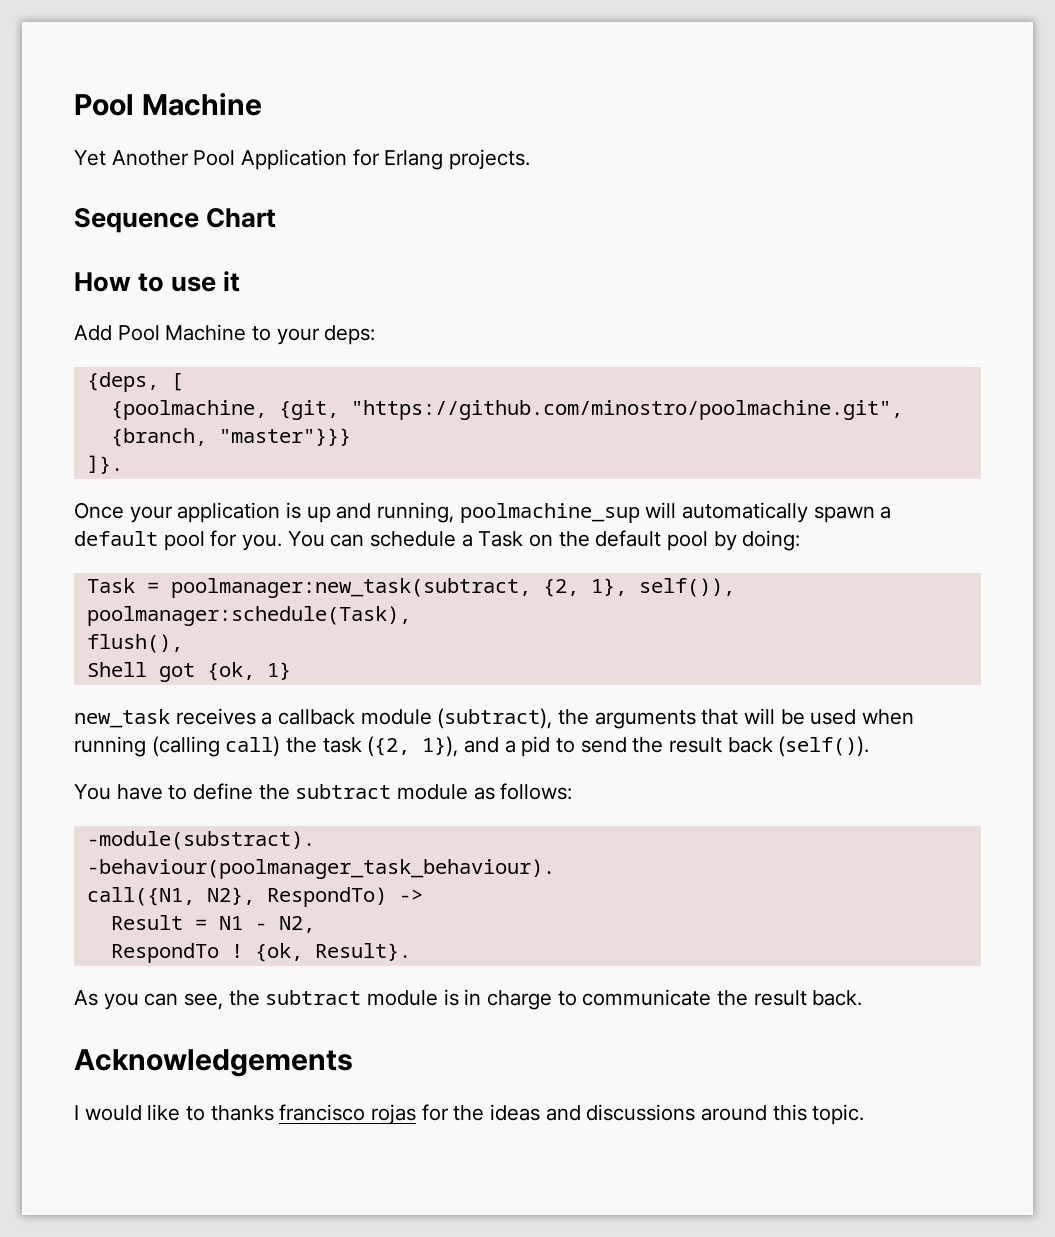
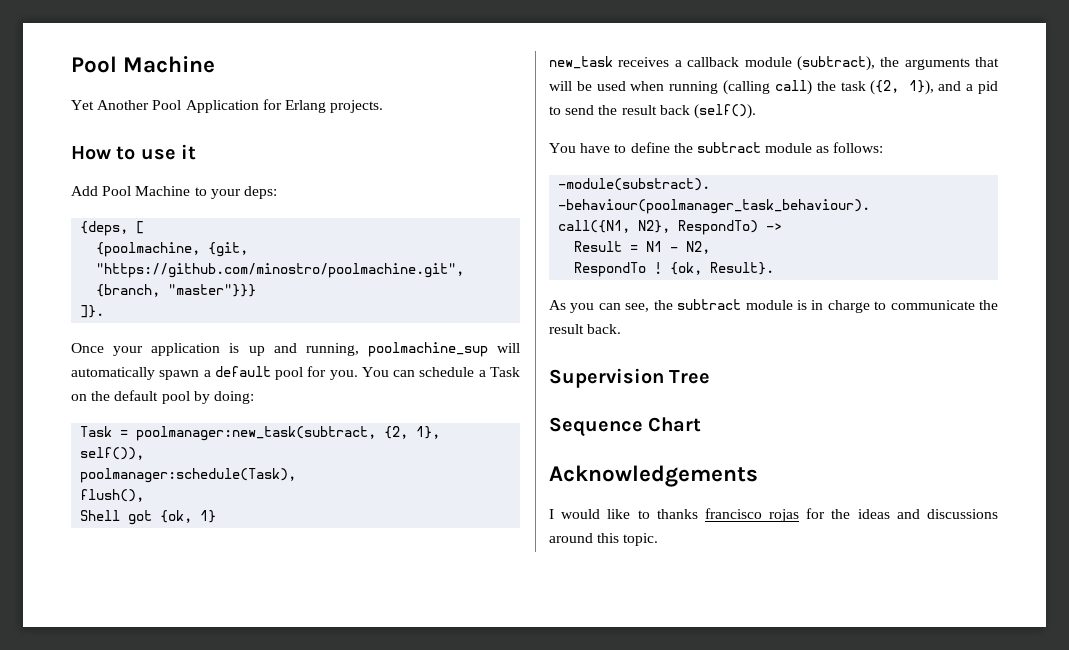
[74,208,277,233] // Sequence Chart -> (384, 106) none
(863, 998) none -> [549,368,711,388] [549,417,702,437] // Supervision Tree // Sequence Chart

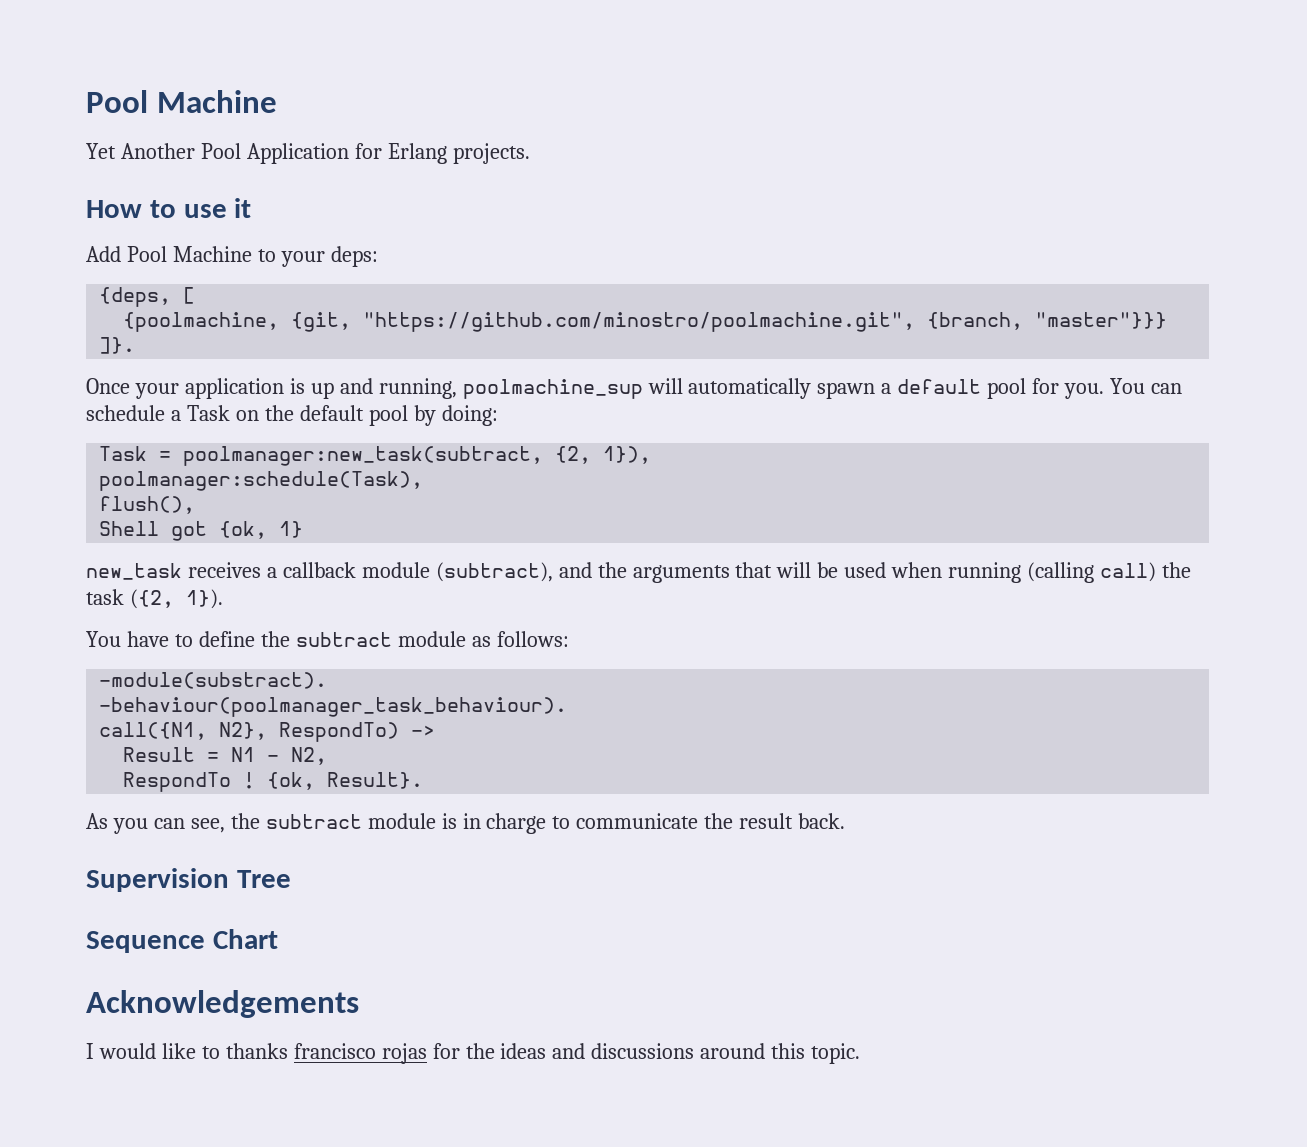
[416,426,441,439] [80,447,145,460] 1}, self()), -> [603,446,652,464] 1}),
(875, 63) none -> [558,562,592,578] and
[908,80,999,95] [549,104,756,119] 1}), and a pid to send the result back (self()). -> [185,589,223,609] 1}).

